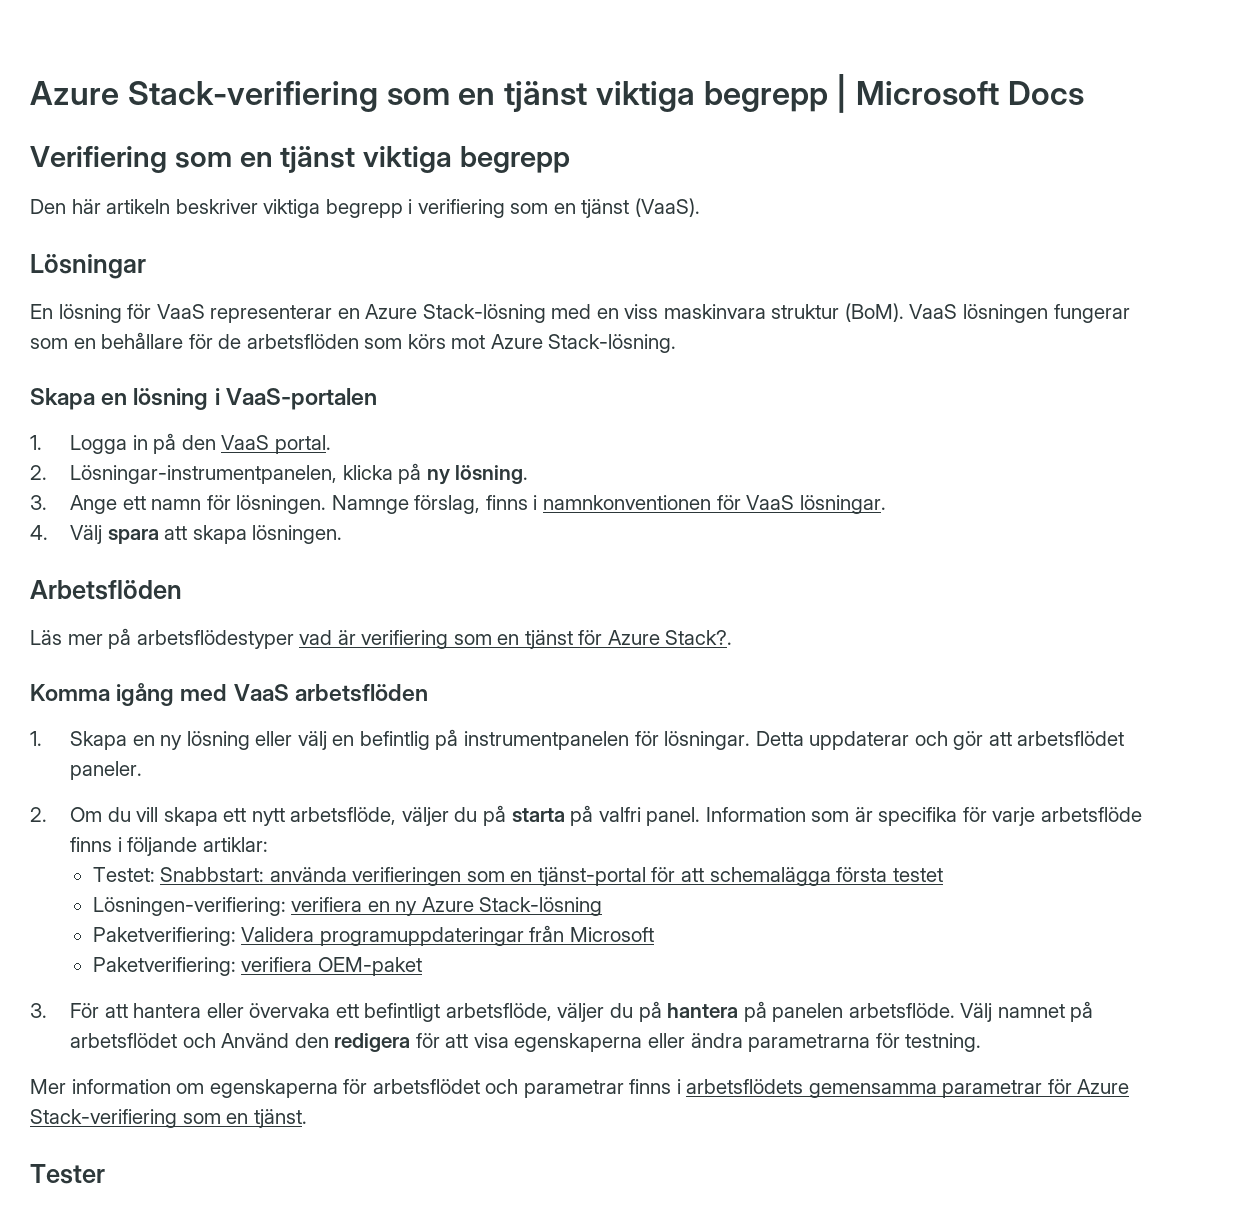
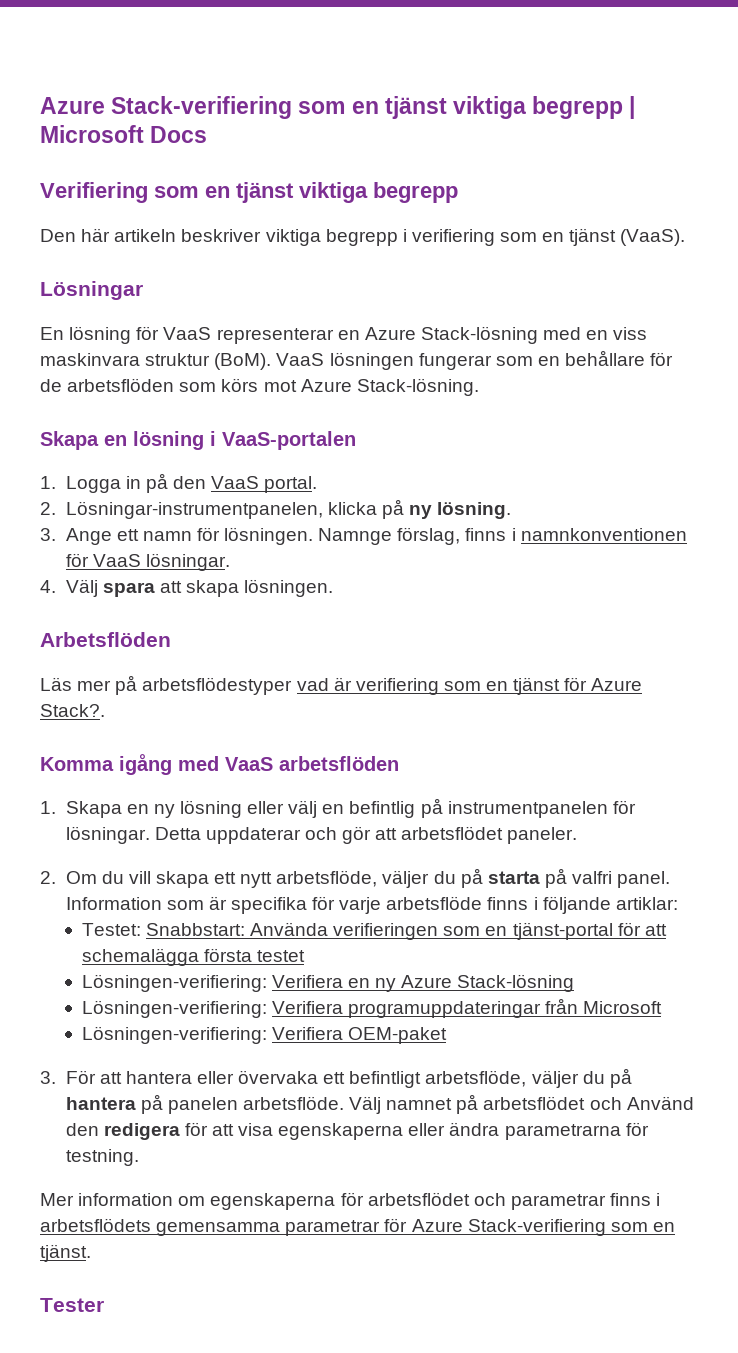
[269,867,347,882] använda -> [250,922,329,936] Använda
[291,897,363,912] verifiera -> [271,975,343,988] Verifiera
[92,927,315,946] Paketverifiering: Validera -> [81,1000,343,1018] Lösningen-verifiering: Verifiera
[92,957,313,976] Paketverifiering: verifiera -> [81,1026,343,1044] Lösningen-verifiering: Verifiera

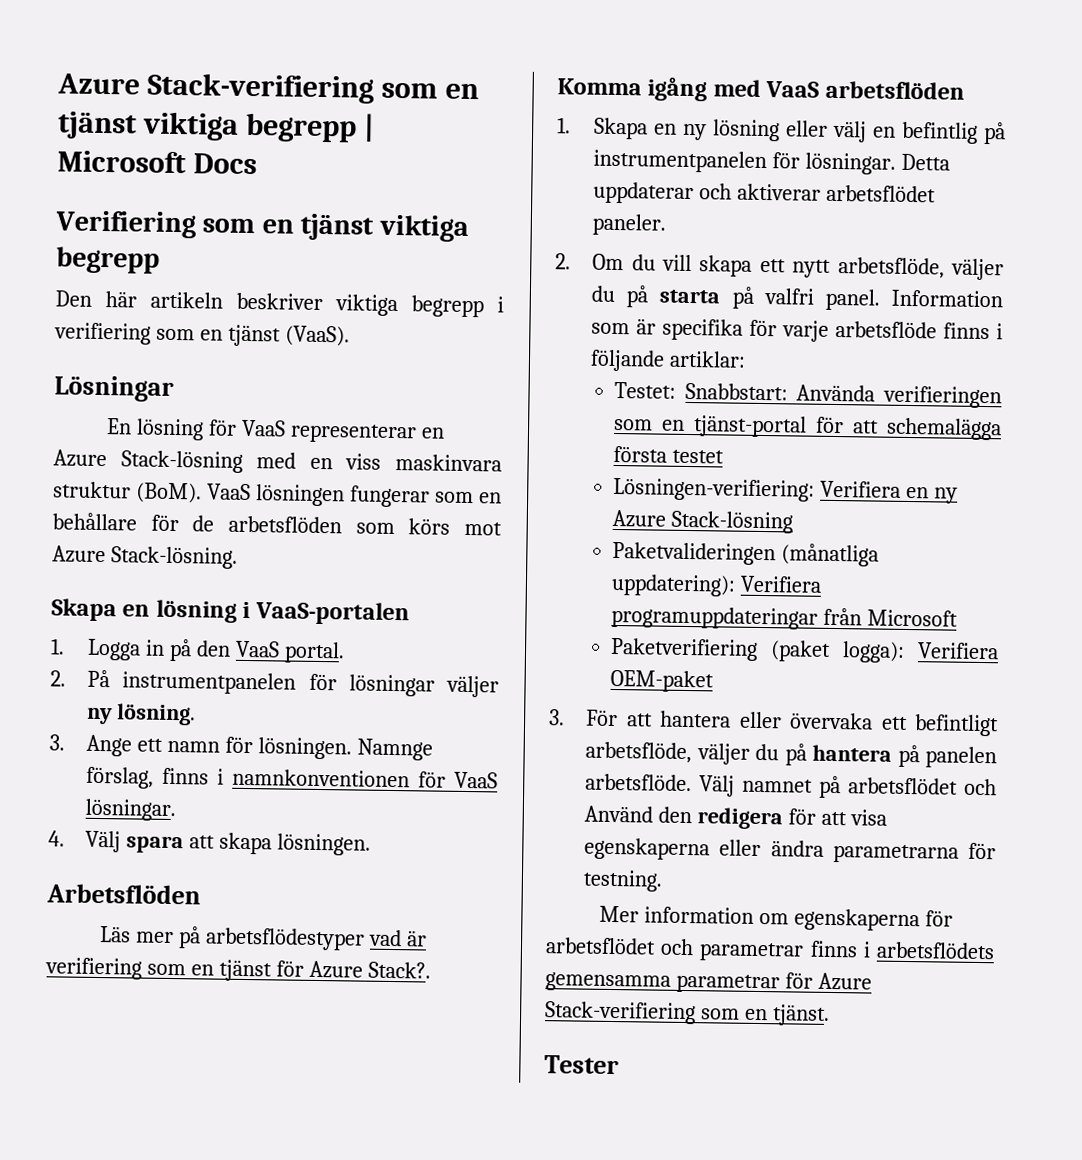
[65,499,404,519] Lösningar-instrumentpanelen, klicka på -> [87,669,500,698] På instrumentpanelen för lösningar väljer
[342,826,398,844] gör att -> [737,183,822,201] aktiverar
[81,1000,267,1018] Lösningen-verifiering: -> [612,541,880,567] [611,573,737,597] Paketvalideringen (månatliga uppdatering):
[81,1026,267,1044] Lösningen-verifiering: -> [610,637,906,663] Paketverifiering (paket logga):

